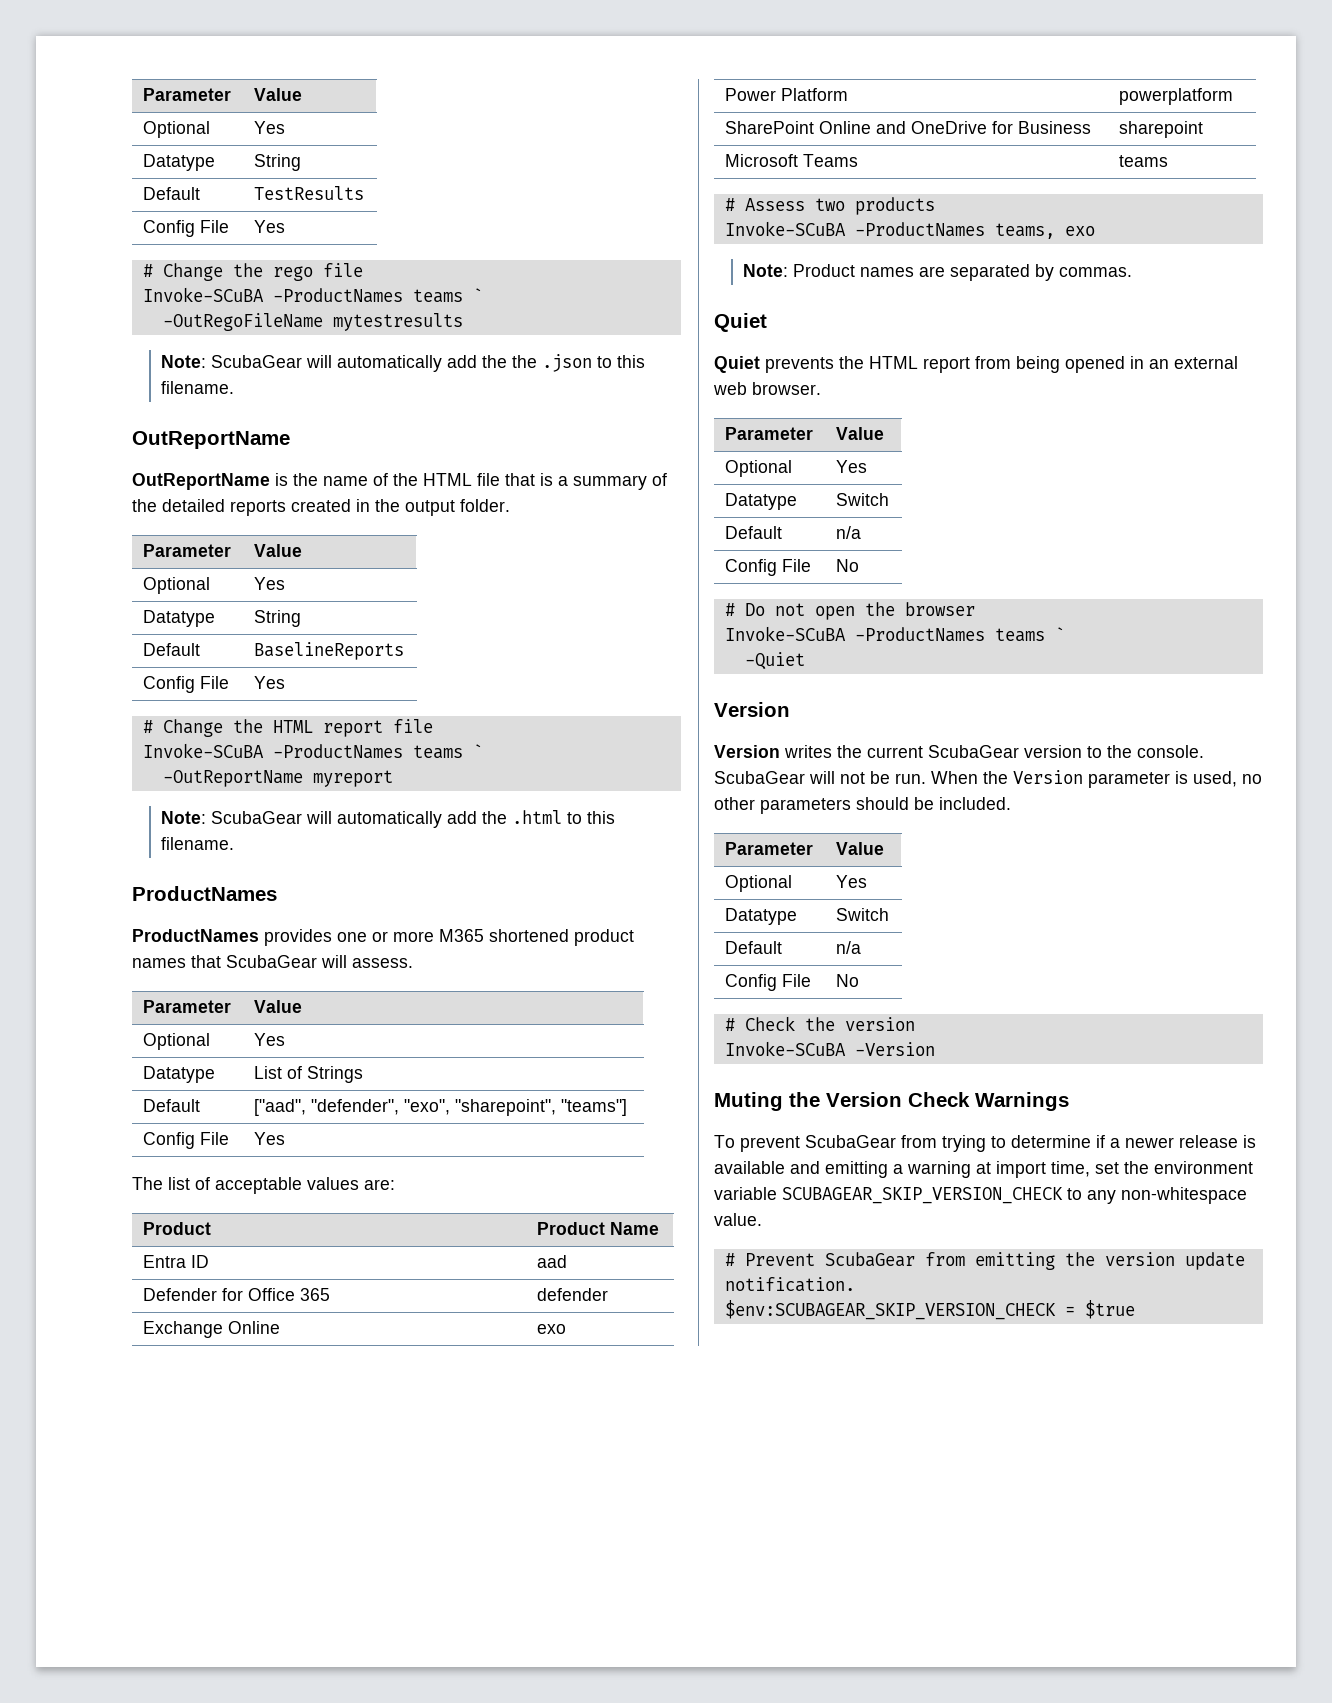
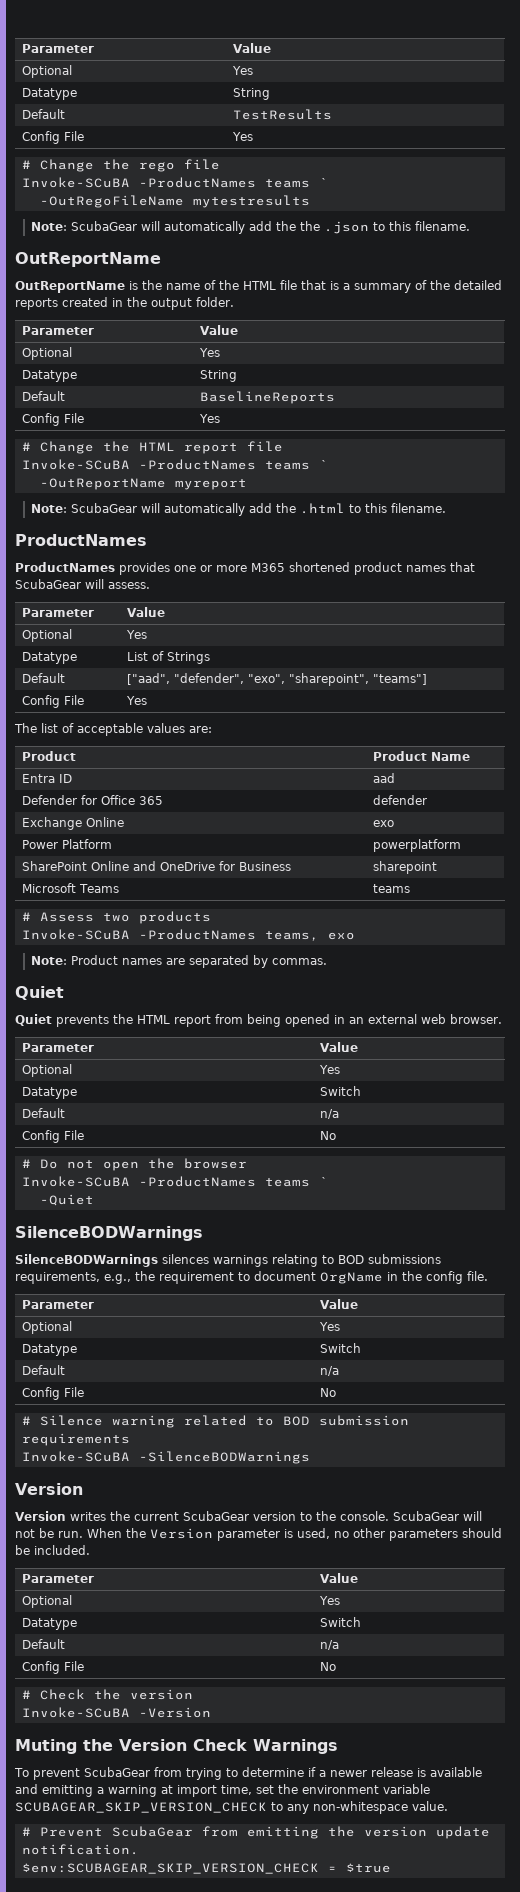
(805, 661) none -> [15,1226,203,1241] [15,1254,441,1267] [15,1271,488,1284] [21,1300,94,1309] [319,1299,358,1309] [21,1321,72,1334] [318,1322,340,1331] [21,1344,77,1356] [319,1343,361,1353] [21,1365,65,1375] [319,1366,339,1376] [21,1387,84,1400] [319,1388,336,1397] [21,1415,409,1428] [21,1433,130,1446] [21,1451,310,1464] // SilenceBODWarnings // SilenceBODWarnings silences warnings relating to BOD submissions requirements, e.g., the requirement to document OrgName in the config file. // Parameter | Value // Optional | Yes // Datatype | Switch // Default | n/a // Config File | No // # Silence warning related to BOD submission requirements // Invoke-SCuBA -SilenceBODWarnings

